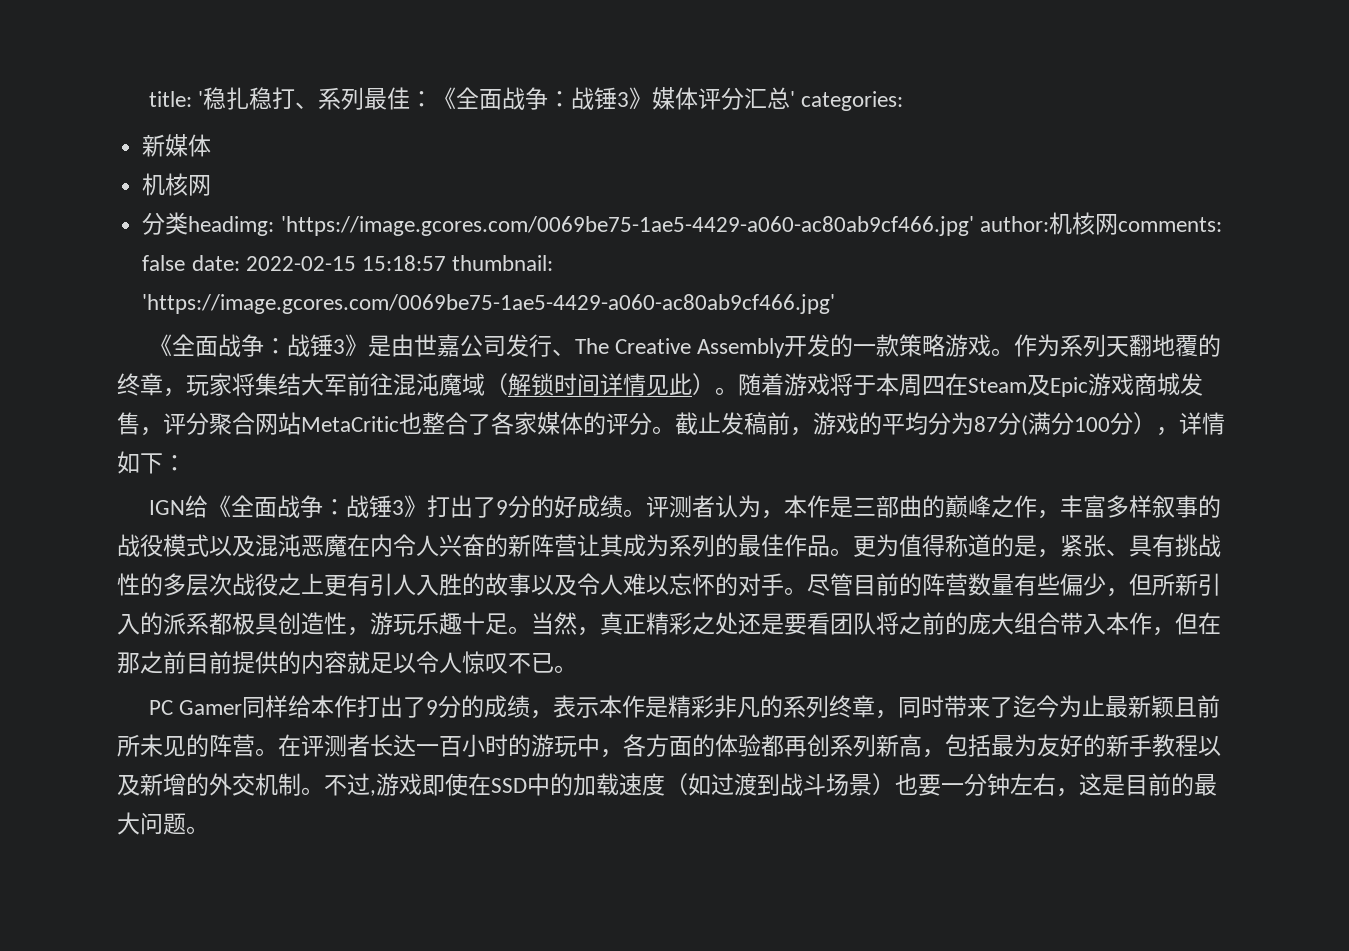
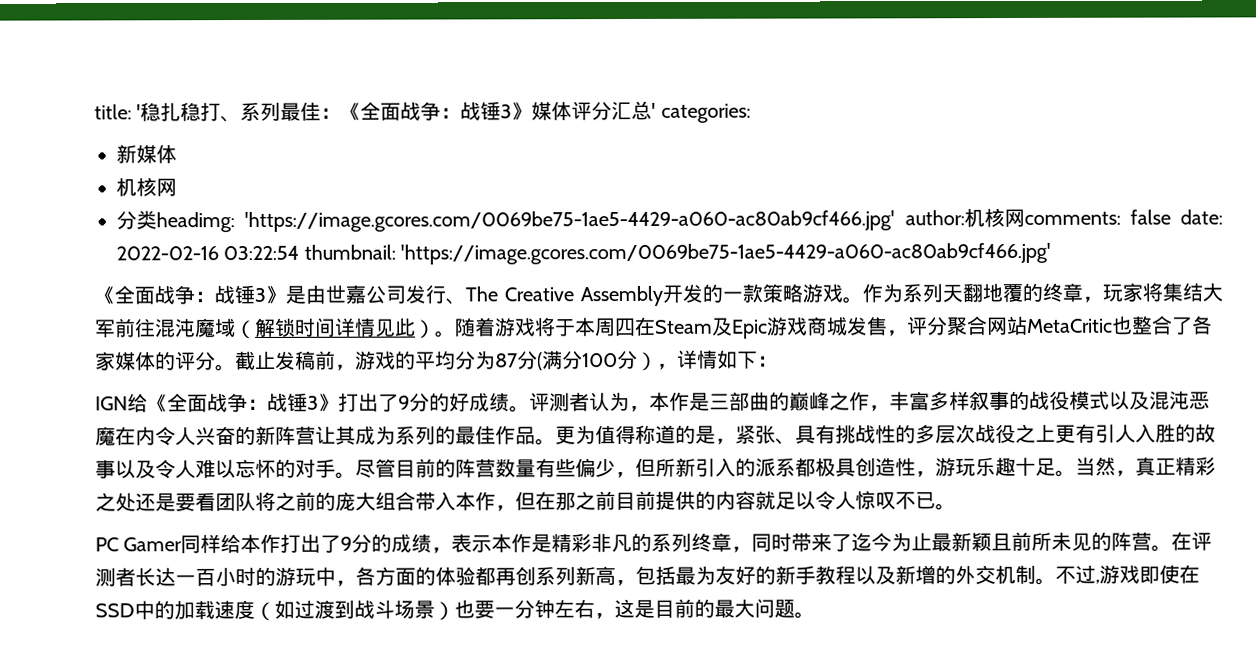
[245,255,446,271] 2022-02-15 15:18:57 -> [116,245,300,261] 2022-02-16 03:22:54

